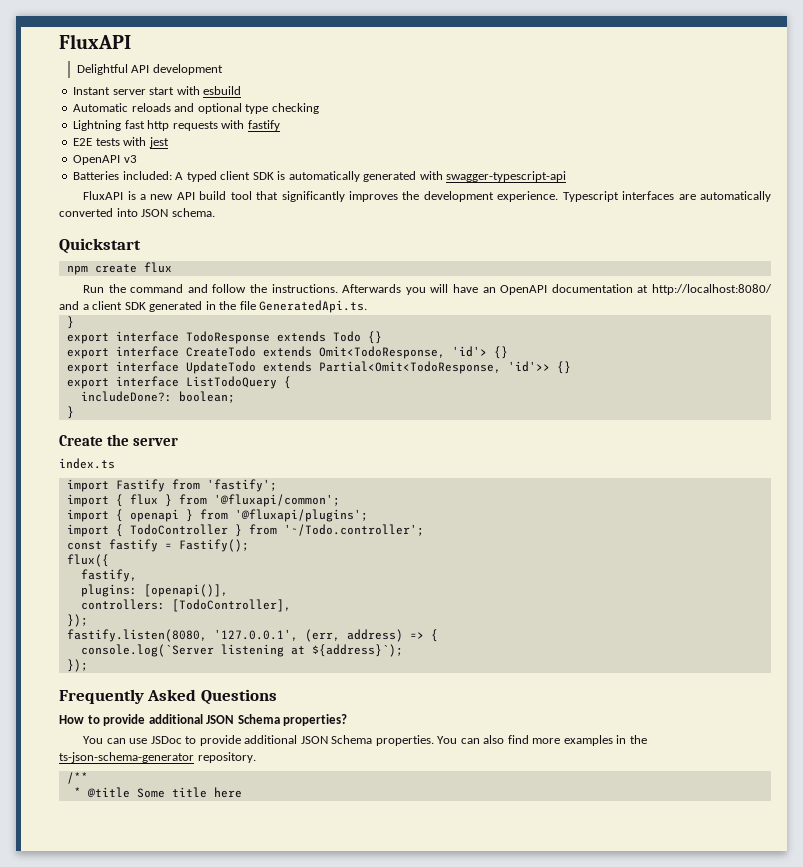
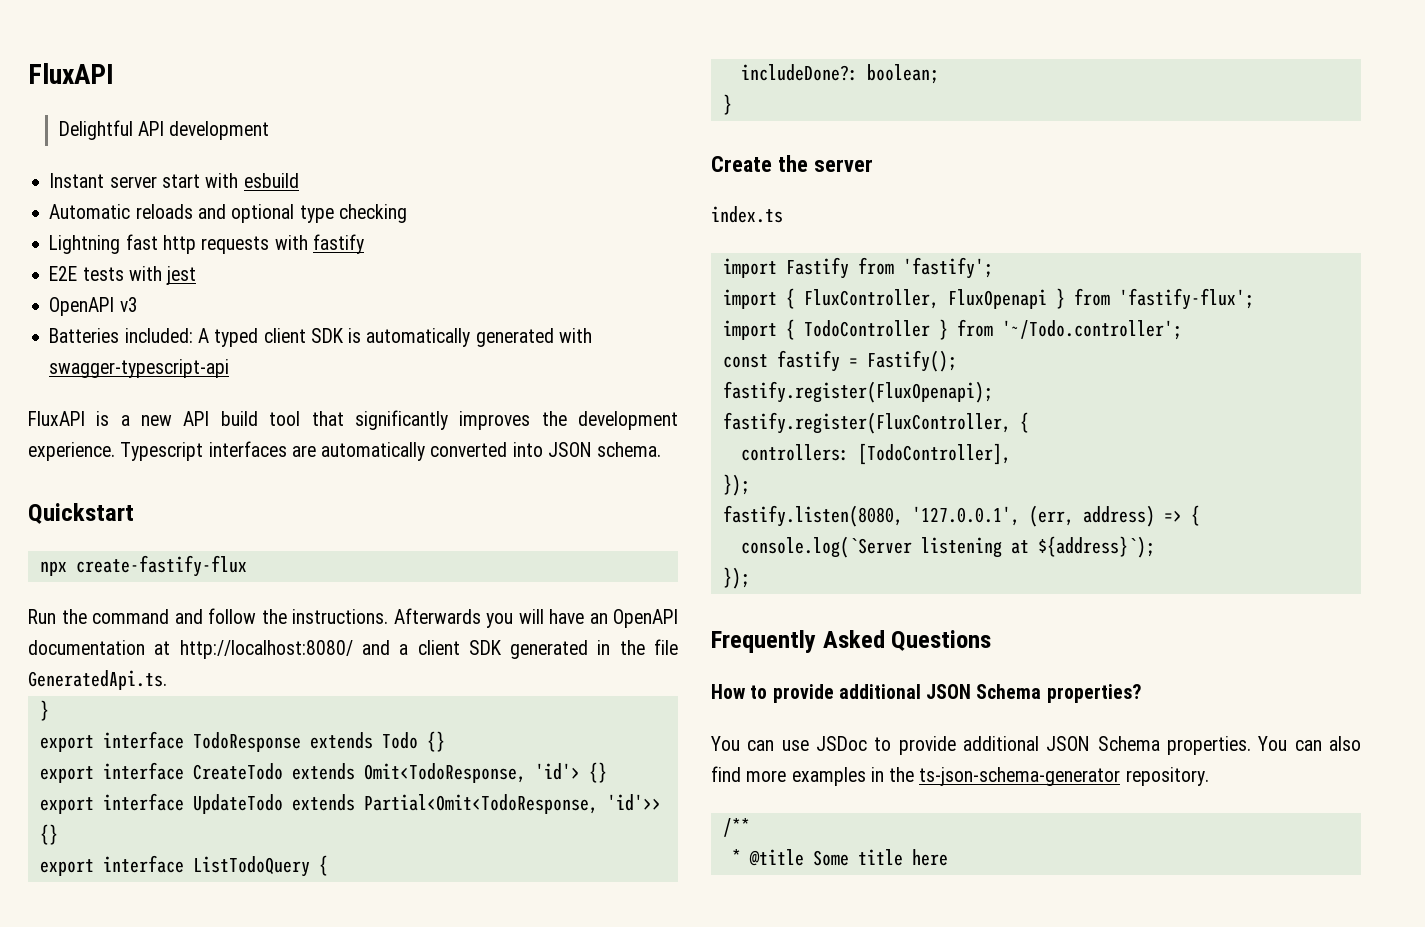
[66,262,172,275] npm create flux -> [39,555,247,577] npx create-fastify-flux
[129,494,340,507] [66,509,368,522] flux } from '@fluxapi/common'; // import { openapi } from '@fluxapi/plugins'; -> [803,288,1254,310] FluxController, FluxOpenapi } from 'fastify-flux';
[66,554,109,567] [80,569,137,582] [80,584,228,597] flux({ // fastify, // plugins: [openapi()], -> [722,381,993,403] [722,412,1029,434] fastify.register(FluxOpenapi); // fastify.register(FluxController, {

